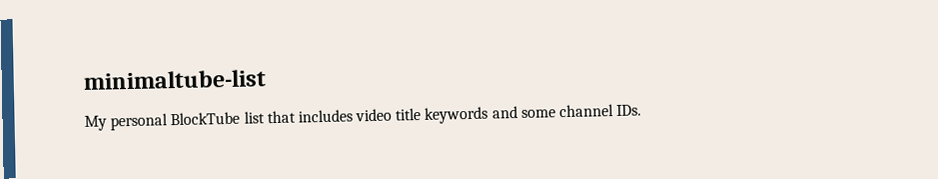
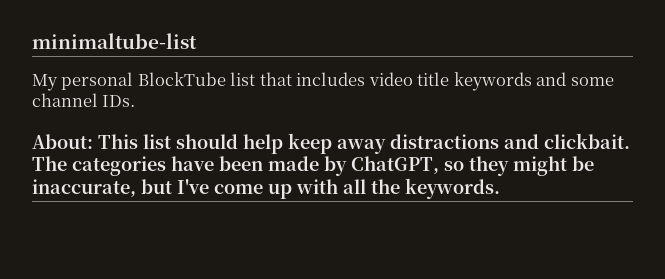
(642, 110) none -> [32,133,630,154] [32,156,594,176] [32,178,500,199] // About: This list should help keep away distractions and clickbait. The categories have been made by ChatGPT, so they might be inaccurate, but I've come up with all the keywords.

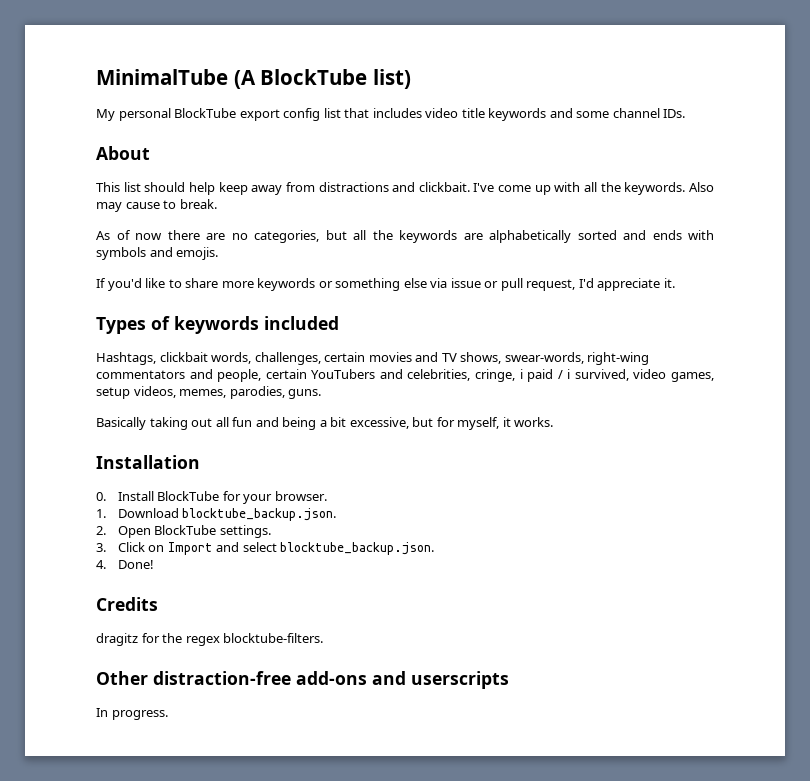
[32,33,197,49] minimaltube-list -> [96,69,411,89] MinimalTube (A BlockTube list)
(226, 79) none -> [239,108,321,121] export config
[32,134,93,149] About: -> [96,146,150,160] About //
(386, 146) none -> [285,182,315,192] from
[32,156,594,176] [32,179,172,197] The categories have been made by ChatGPT, so they might be inaccurate, but -> (470, 187) none
(500, 188) none -> [688,182,714,192] [96,199,217,212] [96,230,714,243] [96,247,219,260] [96,278,675,291] [96,316,339,334] [96,352,650,365] [96,369,714,382] [96,386,322,399] [96,417,554,430] [96,455,200,469] [96,491,327,504] [96,508,337,521] [96,525,271,538] [96,542,435,555] [96,560,154,569] [96,597,158,611] [96,633,324,646] [96,671,509,689] [96,708,168,720] Also may cause to break. // As of now there are no categories, but all the keywords are alphabetically sorted and ends with symbols and emojis. // If you'd like to share more keywords or something else via issue or pull request, I'd appreciate it. // Types of keywords included // Hashtags, clickbait words, challenges, certain movies and TV shows, swear-words, right-wing commentators and people, certain YouTubers and celebrities, cringe, i paid / i survived, video games, setup videos, memes, parodies, guns. // Basically taking out all fun and being a bit excessive, but for myself, it works. // Installation // 0. Install BlockTube for your browser. // 1. Download blocktube_backup.json. // 2. Open BlockTube settings. // 3. Click on Import and select blocktube_backup.json. // 4. Done! // Credits // dragitz for the regex blocktube-filters. // Other distraction-free add-ons and userscripts // In progress.

